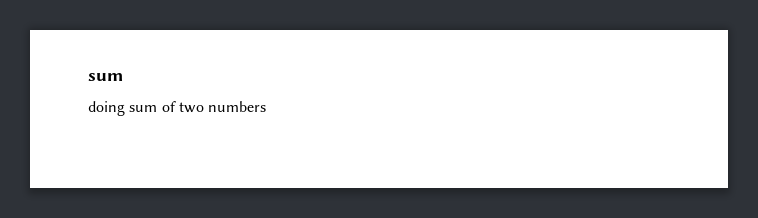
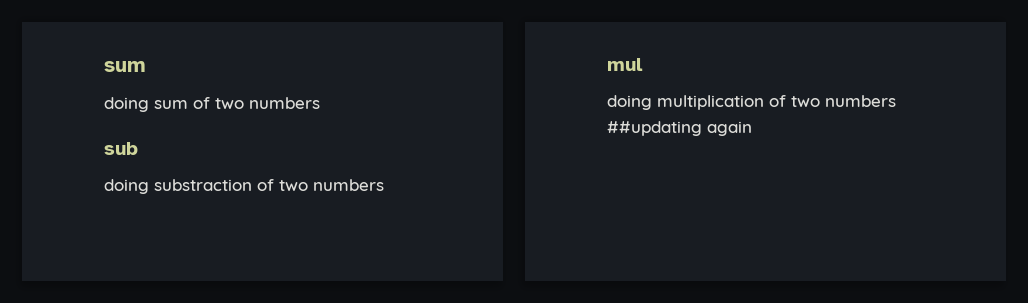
(267, 106) none -> [104,142,138,155] [104,179,384,194] [607,58,643,71] [607,95,896,110] [607,121,752,136] // sub // doing substraction of two numbers // mul // doing multiplication of two numbers ##updating again

